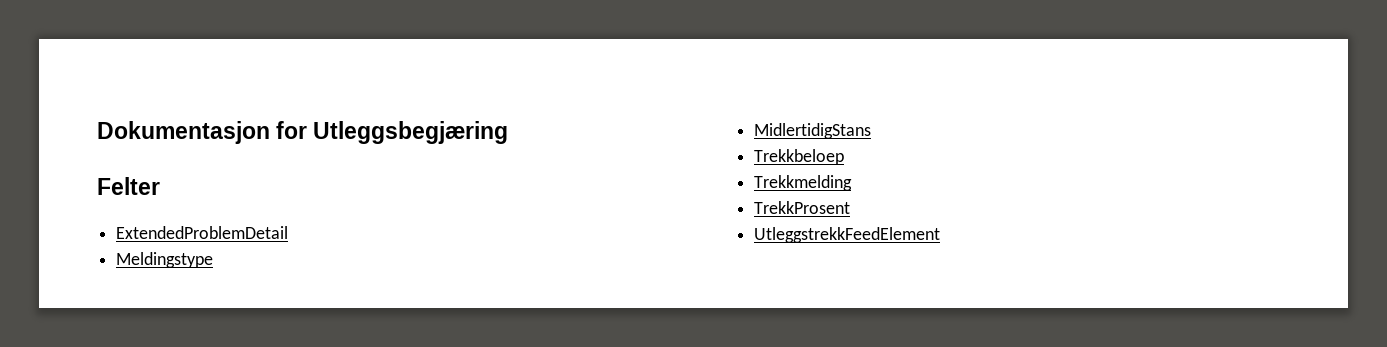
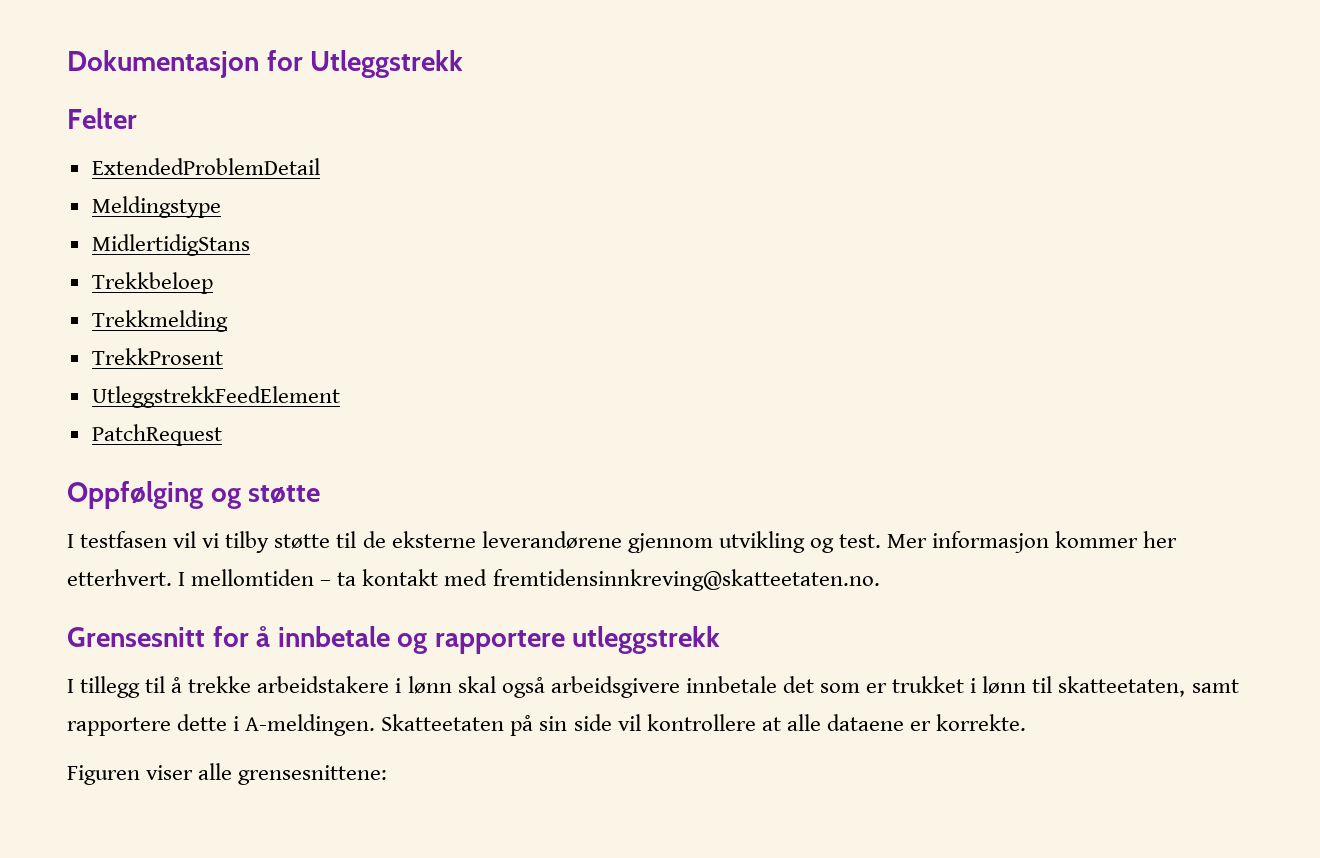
[313,121,509,144] Utleggsbegjæring -> [310,50,464,78] Utleggstrekk
(941, 235) none -> [91,424,222,446] [67,481,321,509] [67,531,1178,553] [67,569,880,591] [67,626,721,654] [67,676,1239,698] [67,714,1027,736] [67,763,388,785] // PatchRequest // Oppfølging og støtte // I testfasen vil vi tilby støtte til de eksterne leverandørene gjennom utvikling og test. Mer informasjon kommer her etterhvert. I mellomtiden – ta kontakt med fremtidensinnkreving@skatteetaten.no. // Grensesnitt for å innbetale og rapportere utleggstrekk // I tillegg til å trekke arbeidstakere i lønn skal også arbeidsgivere innbetale det som er trukket i lønn til skatteetaten, samt rapportere dette i A-meldingen. Skatteetaten på sin side vil kontrollere at alle dataene er korrekte. // Figuren viser alle grensesnittene:

